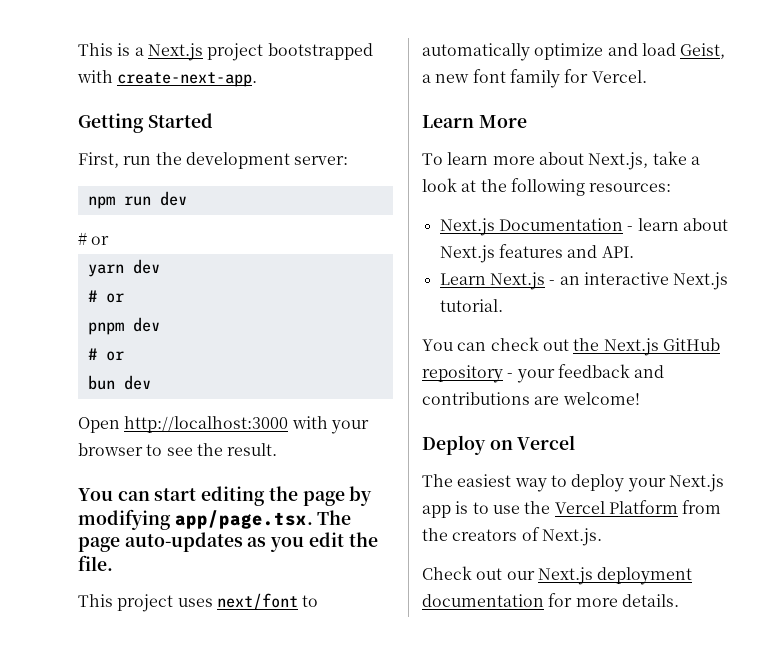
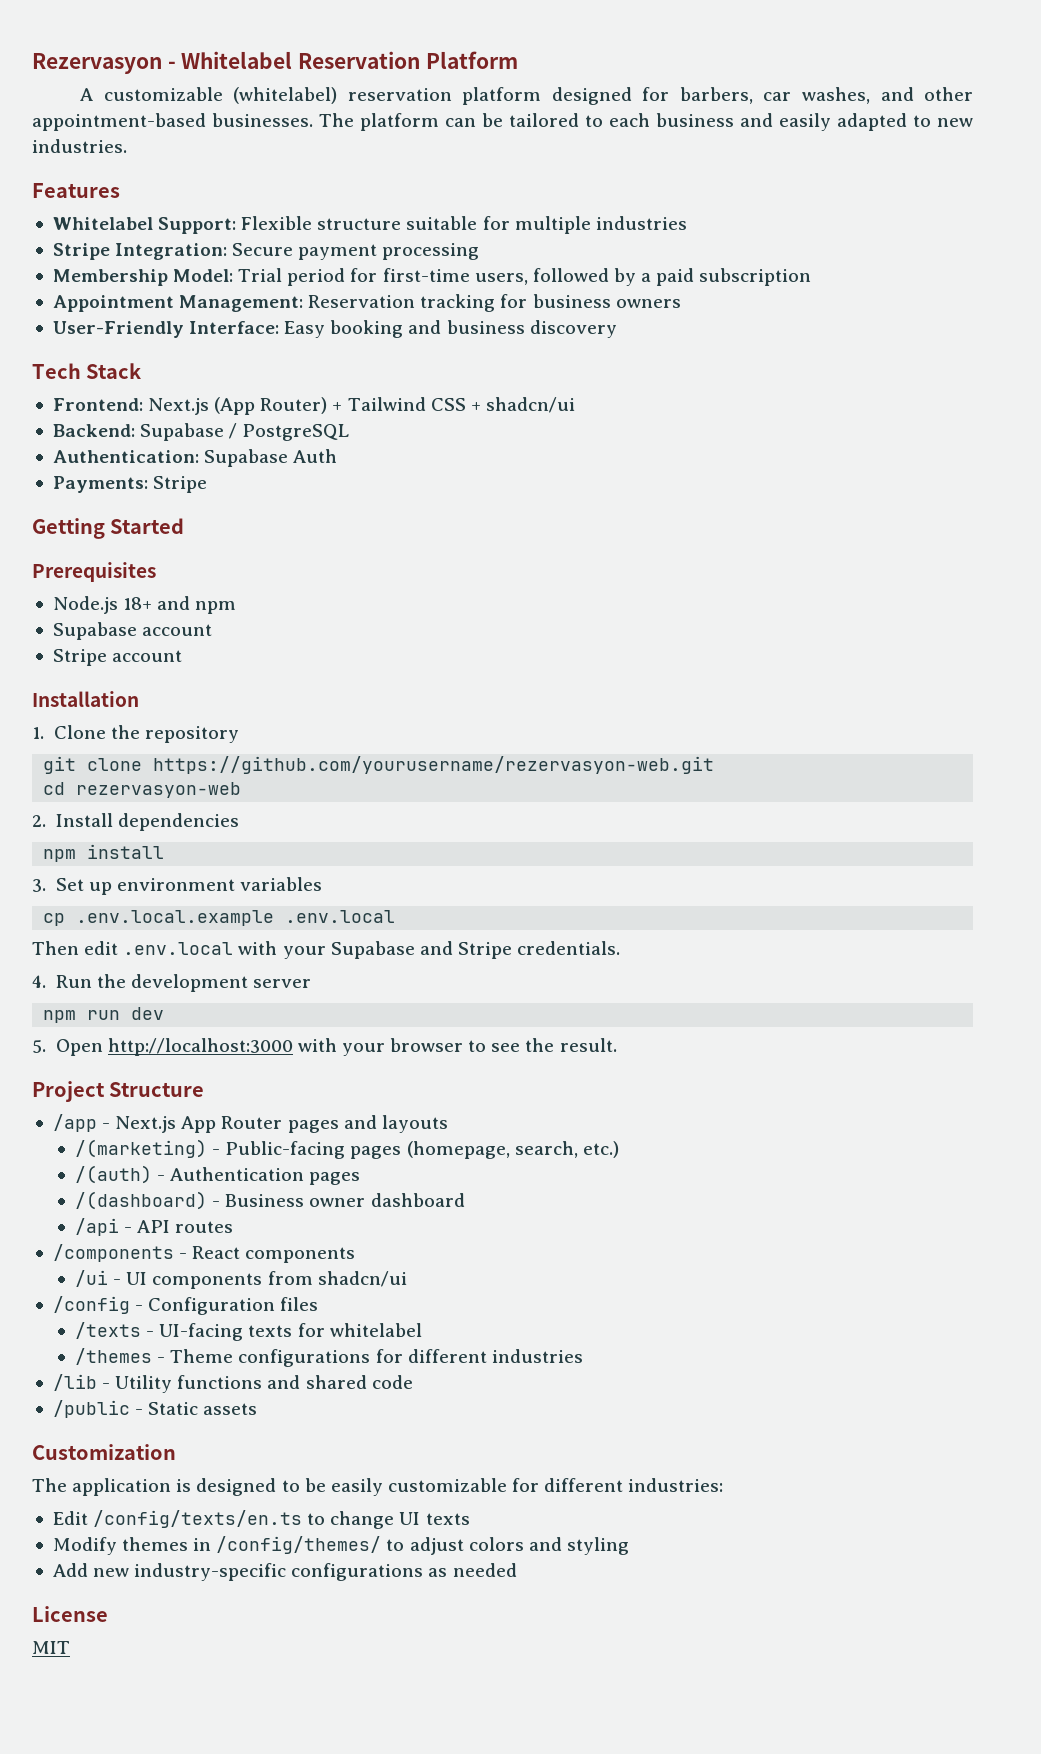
[78,43,373,61] [77,70,258,87] [78,113,213,133] [78,152,152,168] This is a Next.js project bootstrapped with create-next-app. // Getting Started // First, run -> [32,51,518,74] [80,87,973,105] [32,113,973,131] [32,139,127,153] [32,183,120,198] [52,216,687,234] [52,243,480,260] [52,268,812,286] [52,294,681,312] [52,320,617,338] [32,363,142,379] [52,397,575,415] [52,423,350,441] [52,449,338,467] [52,476,208,493] [32,518,185,539] [32,562,156,582] [52,596,237,614] [52,622,213,640] [52,649,183,666] [32,691,139,707] [32,725,240,743] [43,756,715,774] [43,782,242,798] [32,813,239,831] [43,844,165,862] [32,877,322,895] [43,910,396,926] [32,941,621,959] [32,975,92,988] Rezervasyon - Whitelabel Reservation Platform // A customizable (whitelabel) reservation platform designed for barbers, car washes, and other appointment-based businesses. The platform can be tailored to each business and easily adapted to new industries. // Features // Whitelabel Support: Flexible structure suitable for multiple industries // Stripe Integration: Secure payment processing // Membership Model: Trial period for first-time users, followed by a paid subscription // Appointment Management: Reservation tracking for business owners // User-Friendly Interface: Easy booking and business discovery // Tech Stack // Frontend: Next.js (App Router) + Tailwind CSS + shadcn/ui // Backend: Supabase / PostgreSQL // Authentication: Supabase Auth // Payments: Stripe // Getting Started // Prerequisites // Node.js 18+ and npm // Supabase account // Stripe account // Installation // 1. Clone the repository // git clone https://github.com/yourusername/rezervasyon-web.git // cd rezervasyon-web // 2. Install dependencies // npm install // 3. Set up environment variables // cp .env.local.example .env.local // Then edit .env.local with your Supabase and Stripe credentials. // 4. Run
[294,156,349,165] server: -> [252,979,311,988] server
[78,232,110,245] [87,259,160,277] [87,290,124,303] [87,317,160,335] [87,348,124,361] [87,375,151,390] # or // yarn dev // # or // pnpm dev // # or // bun dev // -> [32,1040,46,1053] 5.
[78,486,373,506] [78,509,352,530] [78,532,378,552] [78,555,113,571] [78,593,319,612] [422,43,726,61] [422,69,647,88] [422,115,527,128] [422,151,700,170] [422,178,672,196] [439,218,728,236] [439,244,634,263] [439,272,729,290] [439,299,503,312] [422,337,720,356] [422,364,665,383] [422,392,640,405] [422,435,576,455] [422,474,724,492] [422,500,722,518] [422,527,602,546] [422,566,693,585] [422,593,679,607] You can start editing the page by modifying app/page.tsx. The page auto-updates as you edit the file. // This project uses next/font to automatically optimize and load Geist, a new font family for Vercel. // Learn More // To learn more about Next.js, take a look at the following resources: // Next.js Documentation - learn about Next.js features and API. // Learn Next.js - an interactive Next.js tutorial. // You can check out the Next.js GitHub repository - your feedback and contributions are welcome! // Deploy on Vercel // The easiest way to deploy your Next.js app is to use the Vercel Platform from the creators of Next.js. // Check out our Next.js deployment documentation for more details. -> [32,1081,205,1102] [52,1114,448,1133] [75,1139,619,1159] [75,1165,361,1185] [75,1191,465,1210] [75,1218,234,1236] [52,1244,356,1263] [75,1270,407,1289] [52,1296,319,1315] [75,1322,422,1341] [75,1348,583,1367] [52,1374,413,1393] [52,1400,258,1418] [32,1444,176,1460] [32,1478,724,1496] [52,1510,470,1529] [52,1536,629,1555] [52,1563,517,1581] [32,1606,108,1622] [32,1641,70,1654] Project Structure // /app - Next.js App Router pages and layouts // /(marketing) - Public-facing pages (homepage, search, etc.) // /(auth) - Authentication pages // /(dashboard) - Business owner dashboard // /api - API routes // /components - React components // /ui - UI components from shadcn/ui // /config - Configuration files // /texts - UI-facing texts for whitelabel // /themes - Theme configurations for different industries // /lib - Utility functions and shared code // /public - Static assets // Customization // The application is designed to be easily customizable for different industries: // Edit /config/texts/en.ts to change UI texts // Modify themes in /config/themes/ to adjust colors and styling // Add new industry-specific configurations as needed // License // MIT

